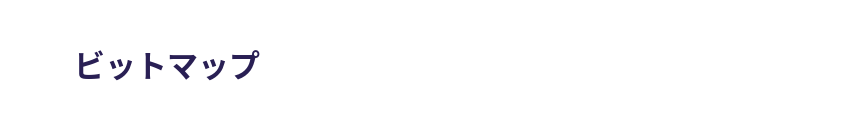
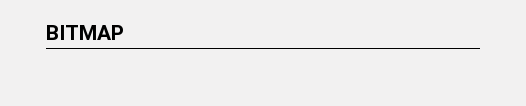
[74,50,260,81] ビットマップ -> [46,25,124,40] BITMAP

